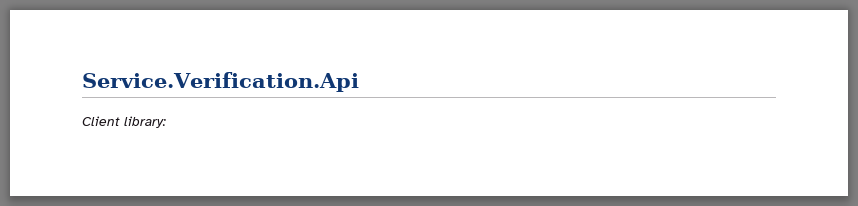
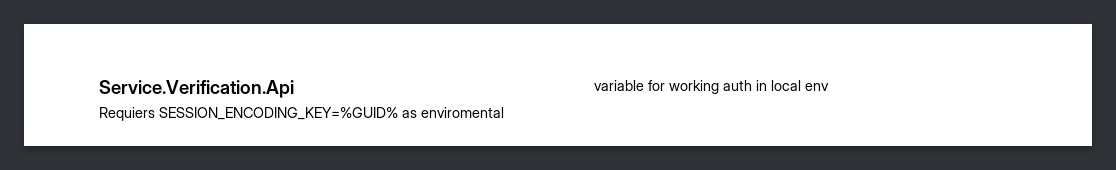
[82,116,166,128] Client library: -> [99,107,504,121] [594,80,829,94] Requiers SESSION_ENCODING_KEY=%GUID% as enviromental variable for working auth in local env

